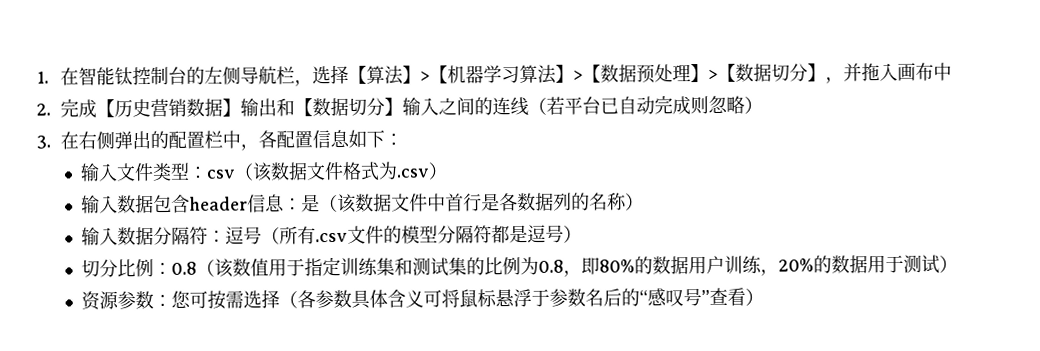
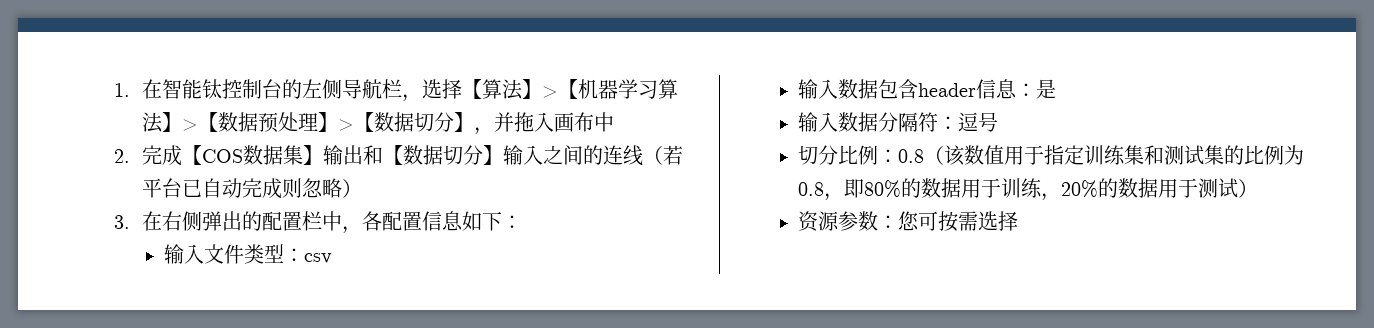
[114,98,224,118] 历史营销数据 -> [202,145,304,165] COS数据集
[234,161,449,182] （该数据文件格式为.csv） -> (333, 258) none
[319,192,645,213] （该数据文件中首行是各数据列的名称） -> (1057, 89) none
[261,224,583,245] （所有.csv文件的模型分隔符都是逗号） -> (999, 122) none
[706,255,726,274] 户 -> [981,178,1002,198] 于
[279,287,765,309] （各参数具体含义可将鼠标悬浮于参数名后的“感叹号”查看） -> (1019, 221) none

